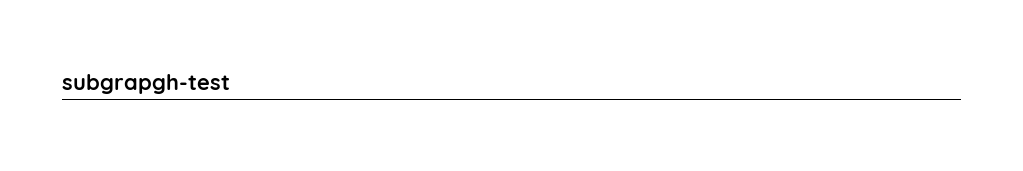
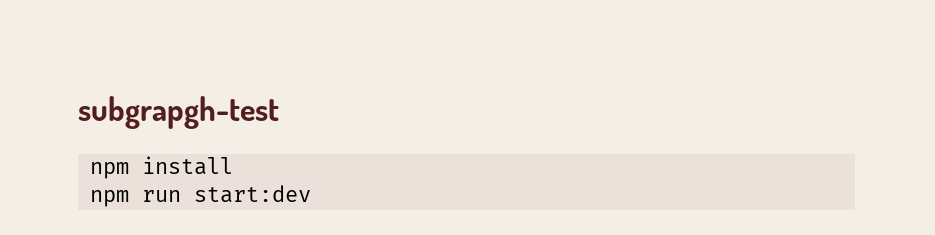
(230, 84) none -> [90,156,234,179] [90,185,312,207] // npm install // npm run start:dev

